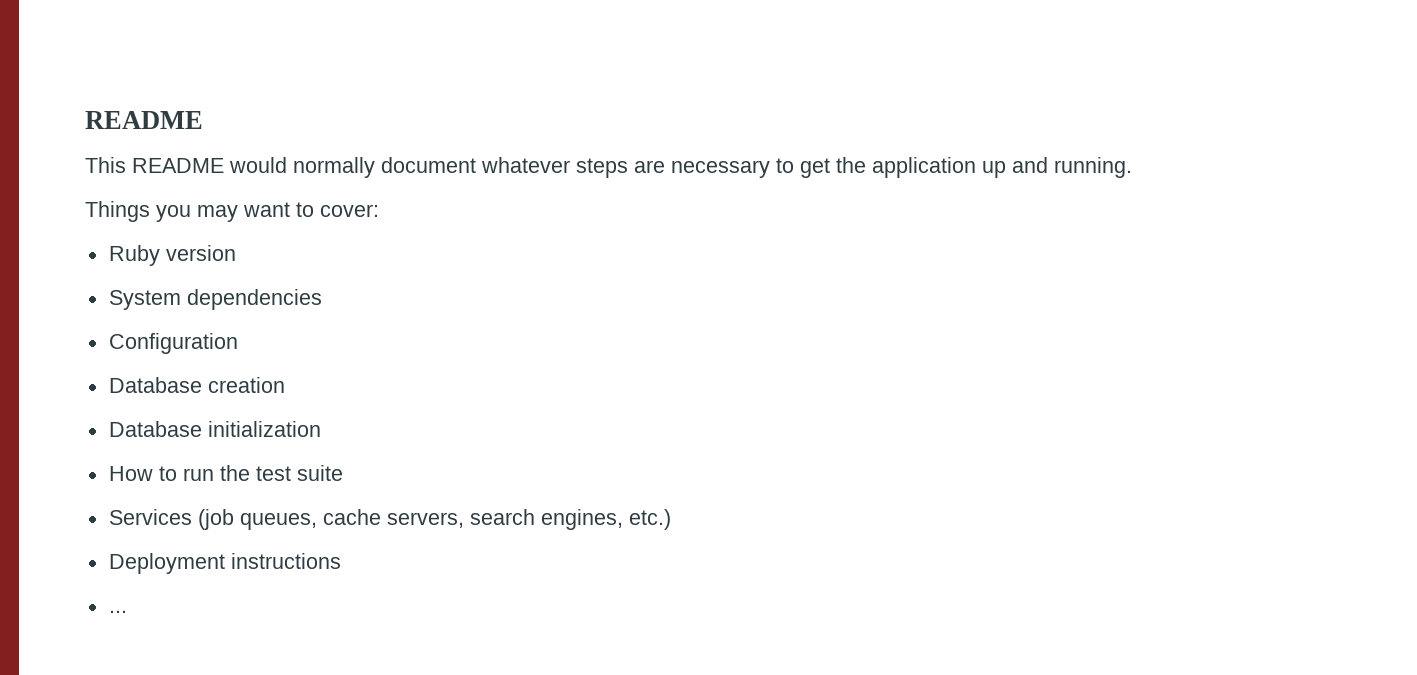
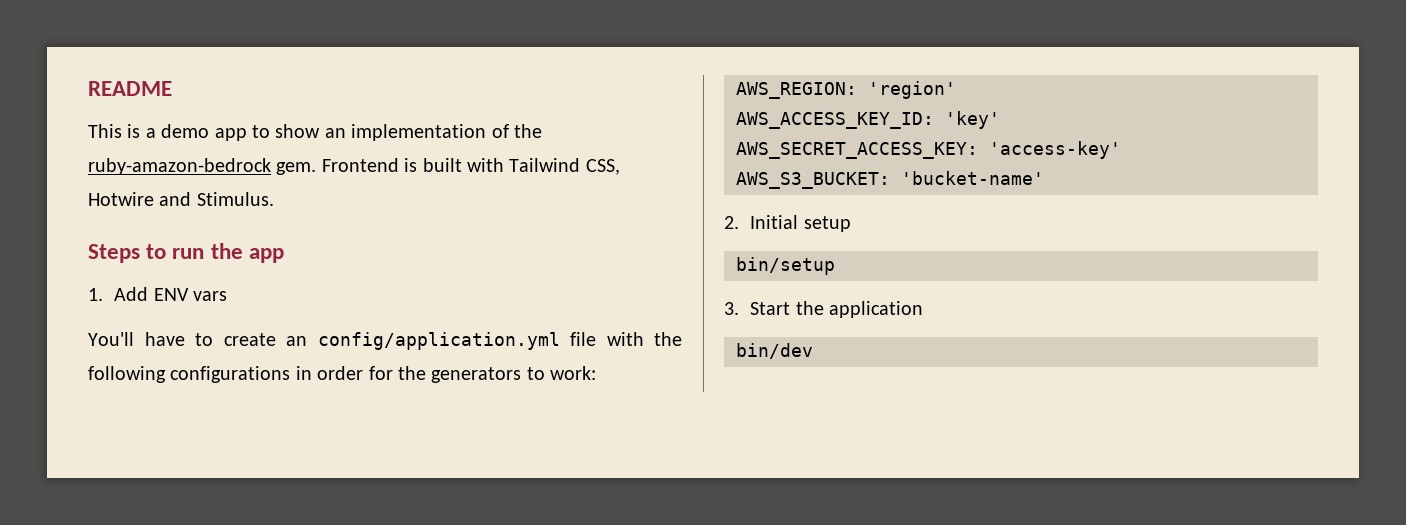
[132,157,1132,178] [85,201,379,222] [108,245,236,266] [108,289,322,310] [108,333,238,354] [108,377,285,393] [108,421,321,437] [108,465,343,481] [108,509,671,530] [108,553,341,574] [108,610,127,613] README would normally document whatever steps are necessary to get the application up and running. // Things you may want to cover: // Ruby version // System dependencies // Configuration // Database creation // Database initialization // How to run the test suite // Services (job queues, cache servers, search engines, etc.) // Deployment instructions // ... -> [127,124,542,141] [88,158,620,175] [88,192,274,206] [88,243,284,263] [88,287,228,301] [88,332,682,350] [88,366,597,383] [736,81,956,99] [736,111,1000,129] [736,141,1121,159] [736,171,1044,189] [724,215,851,232] [736,257,835,275] [724,301,924,318] [736,343,813,359] is a demo app to show an implementation of the ruby-amazon-bedrock gem. Frontend is built with Tailwind CSS, Hotwire and Stimulus. // Steps to run the app // 1. Add ENV vars // You'll have to create an config/application.yml file with the following configurations in order for the generators to work: // AWS_REGION: 'region' // AWS_ACCESS_KEY_ID: 'key' // AWS_SECRET_ACCESS_KEY: 'access-key' // AWS_S3_BUCKET: 'bucket-name' // 2. Initial setup // bin/setup // 3. Start the application // bin/dev

